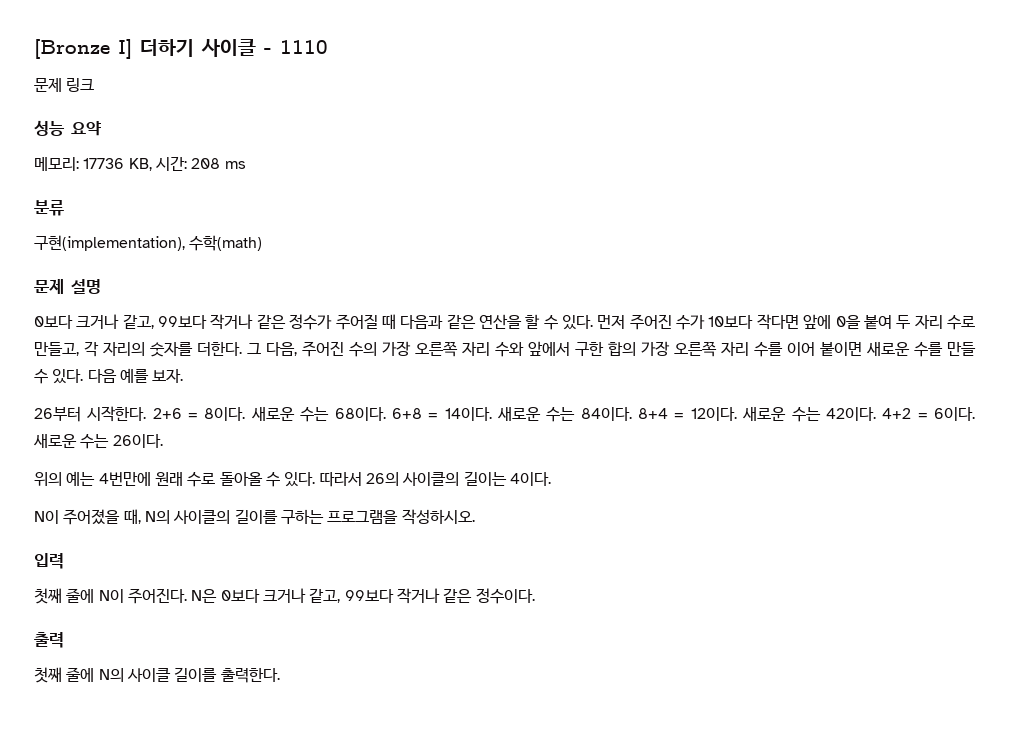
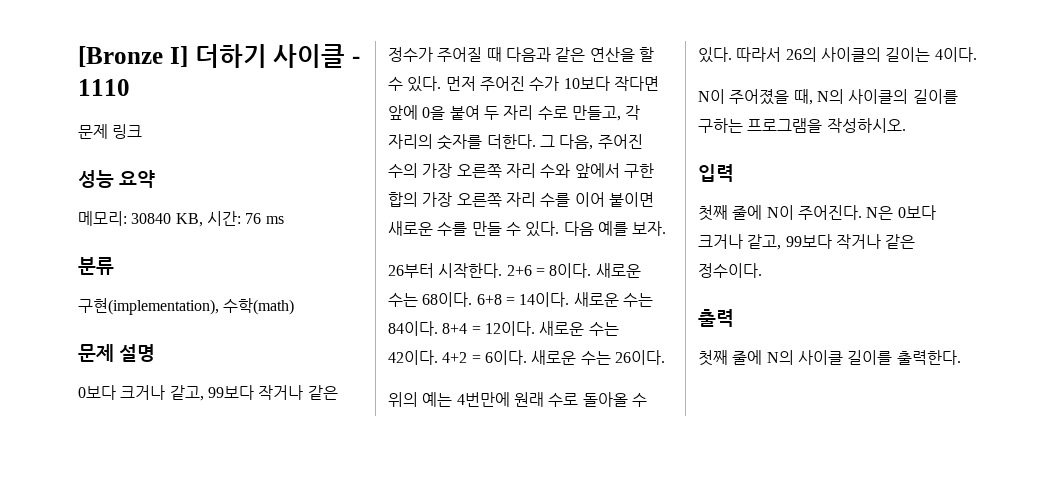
[83,158,125,169] 17736 -> [131,213,172,224] 30840
[191,158,221,169] 208 -> [245,213,262,224] 76

